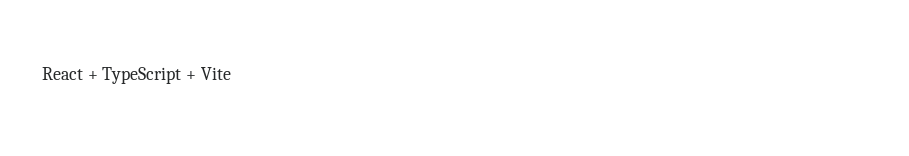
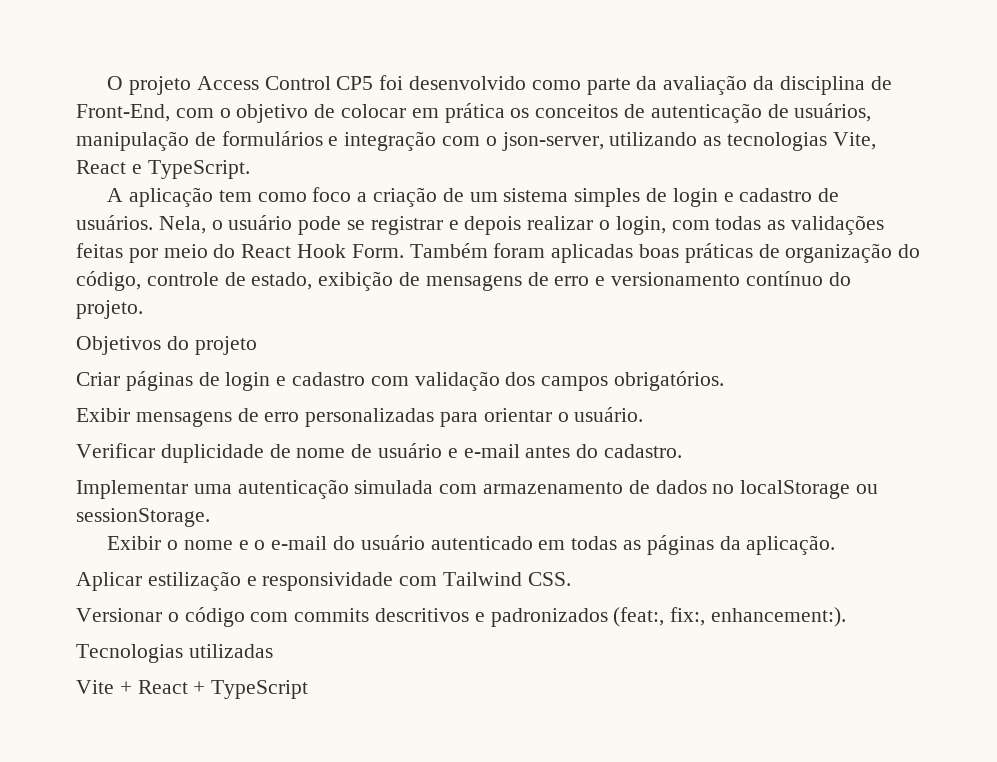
(42, 73) none -> [107,75,892,95] [76,103,872,123] [76,131,876,151] [76,160,250,179] [107,187,840,207] [76,215,885,235] [76,243,921,263] [76,271,851,291] [76,300,143,319] [76,336,257,355] [76,371,725,391] [76,407,644,427] [76,443,683,463] [76,479,879,499] [76,508,210,527] [107,535,836,555] [76,571,571,591] [76,607,847,627] [76,644,273,663] [76,680,132,694] O projeto Access Control CP5 foi desenvolvido como parte da avaliação da disciplina de Front-End, com o objetivo de colocar em prática os conceitos de autenticação de usuários, manipulação de formulários e integração com o json-server, utilizando as tecnologias Vite, React e TypeScript. // A aplicação tem como foco a criação de um sistema simples de login e cadastro de usuários. Nela, o usuário pode se registrar e depois realizar o login, com todas as validações feitas por meio do React Hook Form. Também foram aplicadas boas práticas de organização do código, controle de estado, exibição de mensagens de erro e versionamento contínuo do projeto. // Objetivos do projeto // Criar páginas de login e cadastro com validação dos campos obrigatórios. // Exibir mensagens de erro personalizadas para orientar o usuário. // Verificar duplicidade de nome de usuário e e-mail antes do cadastro. // Implementar uma autenticação simulada com armazenamento de dados no localStorage ou sessionStorage. // Exibir o nome e o e-mail do usuário autenticado em todas as páginas da aplicação. // Aplicar estilização e responsividade com Tailwind CSS. // Versionar o código com commits descritivos e padronizados (feat:, fix:, enhancement:). // Tecnologias utilizadas // Vite +
[186,67,231,80] + Vite -> (309, 689) none

